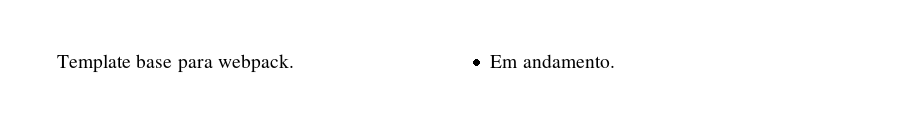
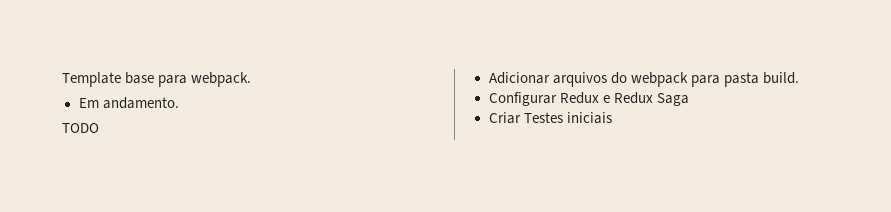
(615, 61) none -> [62,123,99,133] [488,72,799,87] [488,92,689,106] [488,112,612,124] // TODO // Adicionar arquivos do webpack para pasta build. // Configurar Redux e Redux Saga // Criar Testes iniciais

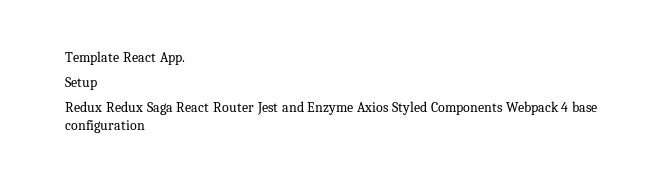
[125,72,252,87] [78,97,179,109] [62,123,99,133] [488,72,799,87] [488,92,689,106] [488,112,612,124] base para webpack. // Em andamento. // TODO // Adicionar arquivos do webpack para pasta build. // Configurar Redux e Redux Saga // Criar Testes iniciais -> [122,52,185,65] [65,77,97,90] [65,101,598,115] [65,120,145,133] React App. // Setup // Redux Redux Saga React Router Jest and Enzyme Axios Styled Components Webpack 4 base configuration

